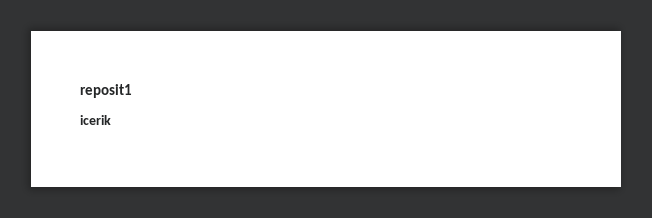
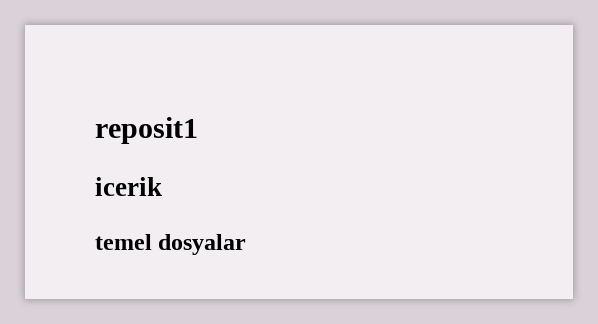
(111, 120) none -> [95,234,247,255] // temel dosyalar

